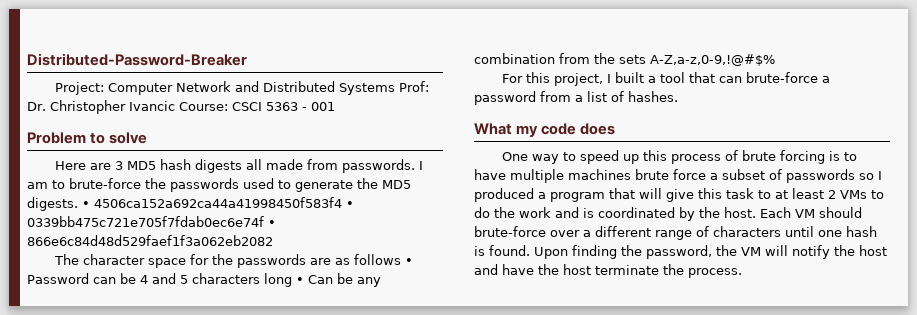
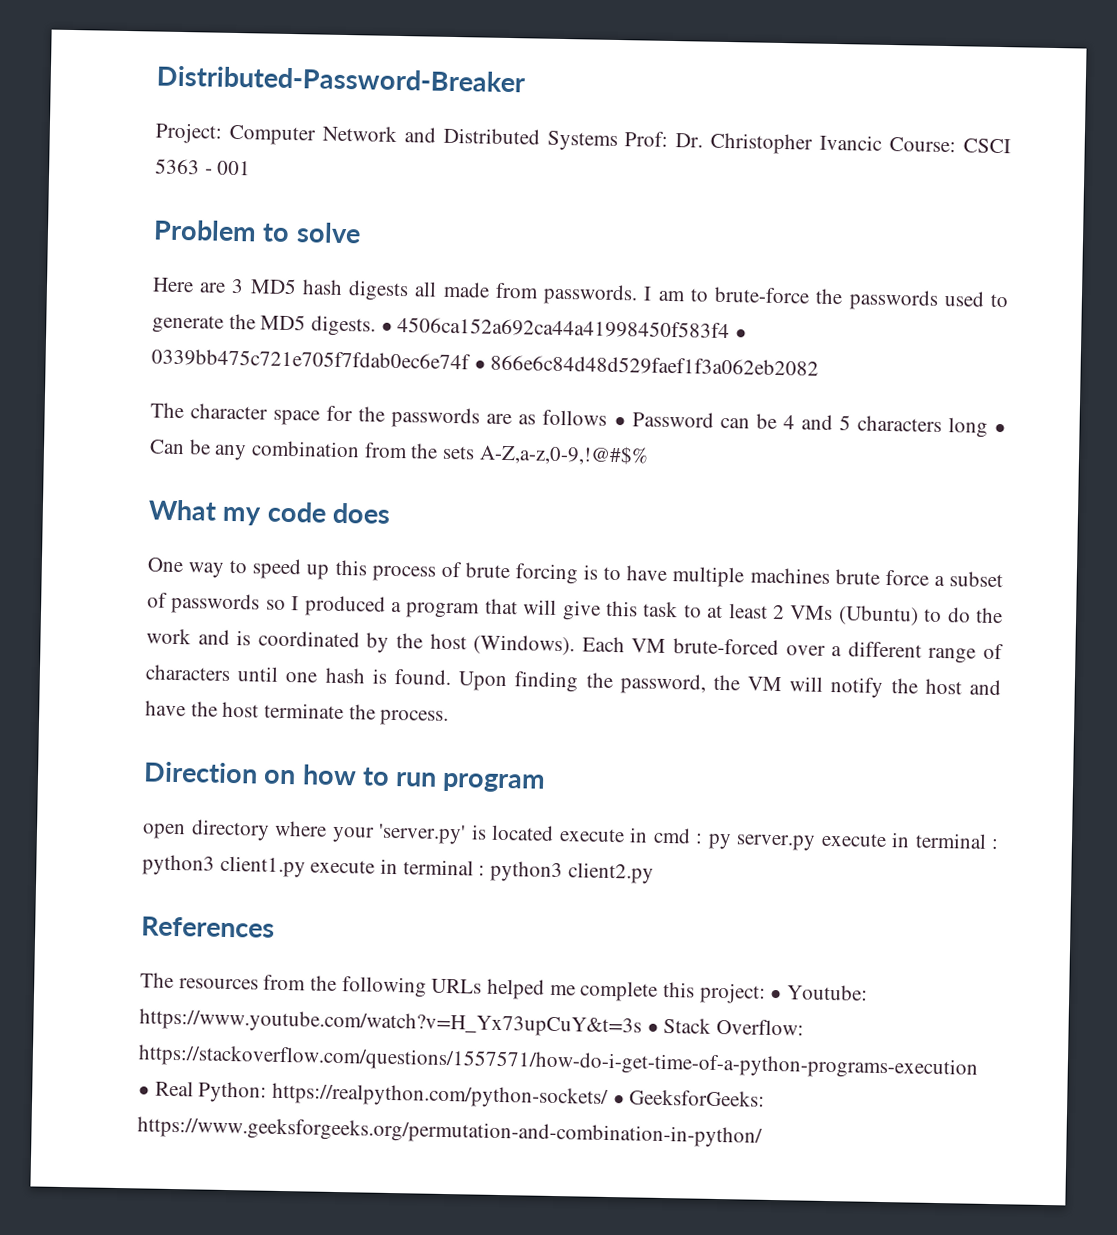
[501,72,830,86] [474,91,678,105] // For this project, I built a tool that can brute-force a password from a list of hashes. -> (649, 454) none
(867, 194) none -> [837,605,919,626] (Ubuntu)
[724,207,862,218] [474,226,546,237] host. Each VM should brute-force -> [429,633,780,656] host (Windows). Each VM brute-forced
(742, 273) none -> [143,761,547,793] [142,819,999,851] [142,854,654,884] [141,916,275,938] [140,972,869,1004] [139,1008,805,1038] [138,1044,978,1080] [138,1080,766,1110] [137,1116,763,1148] // Direction on how to run program // open directory where your 'server.py' is located execute in cmd : py server.py execute in terminal : python3 client1.py execute in terminal : python3 client2.py // References // The resources from the following URLs helped me complete this project: • Youtube: https://www.youtube.com/watch?v=H_Yx73upCuY&t=3s • Stack Overflow: https://stackoverflow.com/questions/1557571/how-do-i-get-time-of-a-python-programs-execution • Real Python: https://realpython.com/python-sockets/ • GeeksforGeeks: https://www.geeksforgeeks.org/permutation-and-combination-in-python/

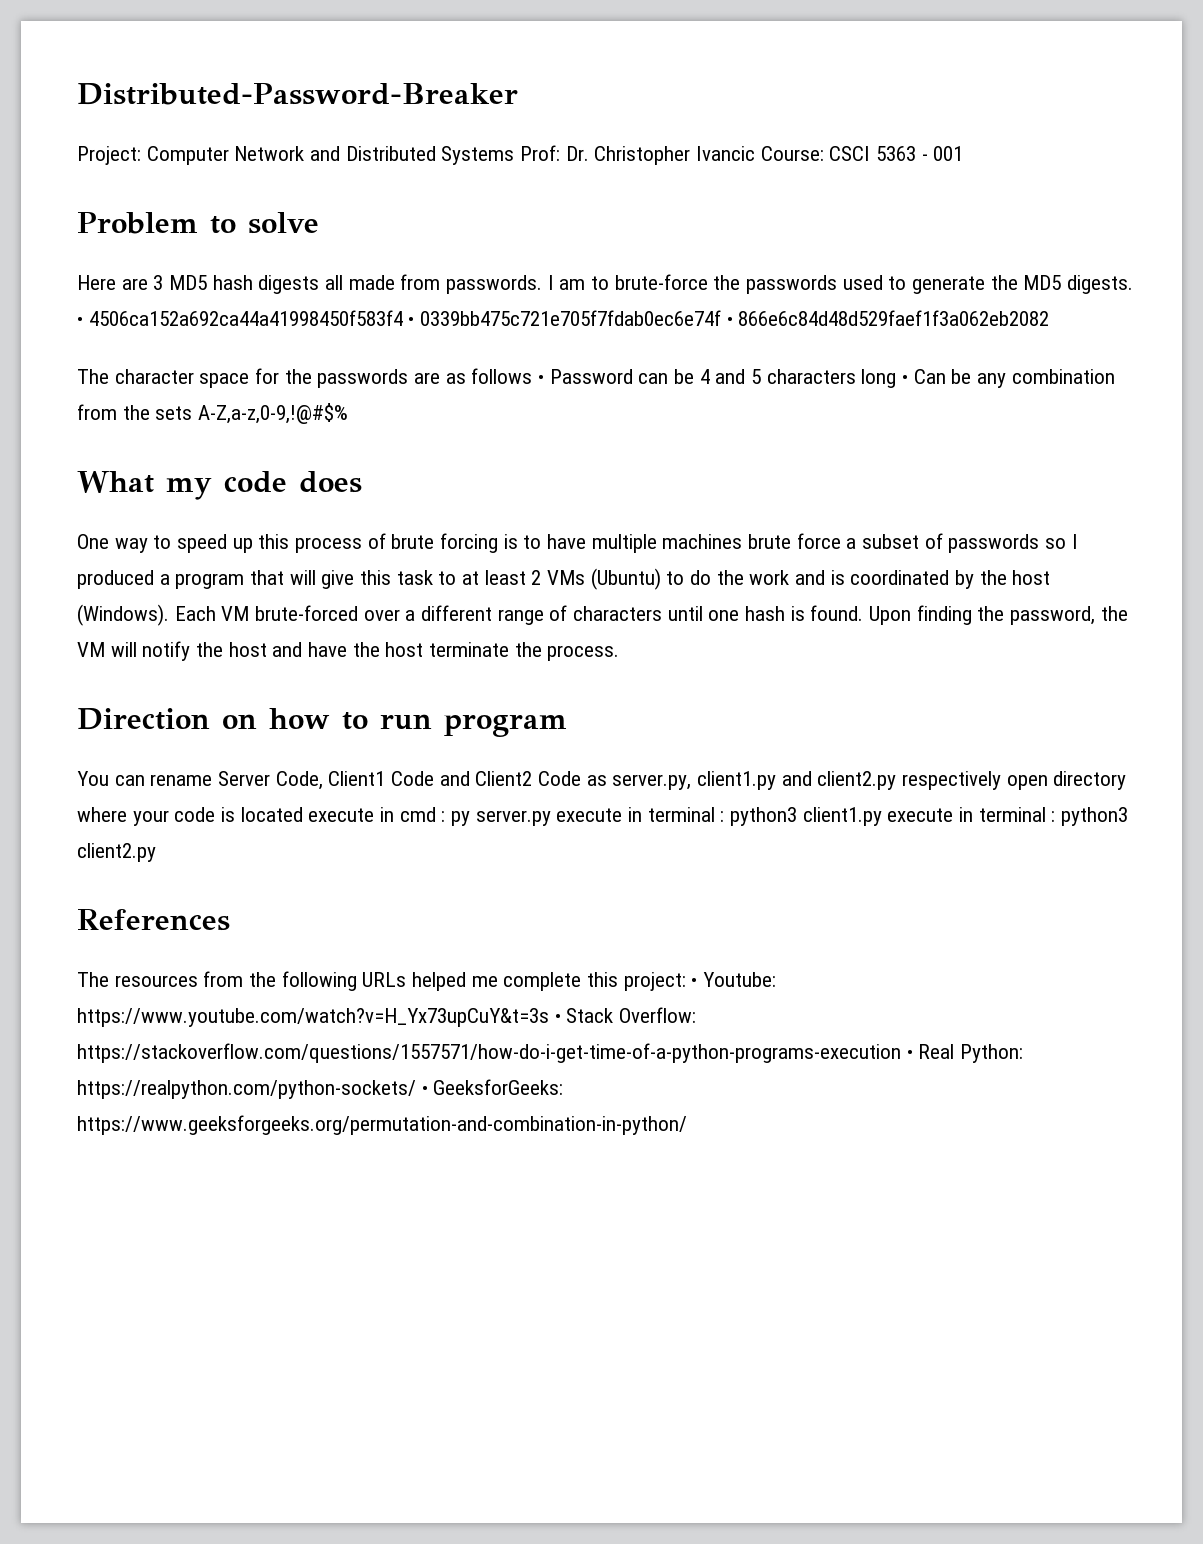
(547, 782) none -> [77,771,1002,790] You can rename Server Code, Client1 Code and Client2 Code as server.py, client1.py and client2.py respectively
[378,823,466,845] 'server.py' -> [174,807,216,822] code

